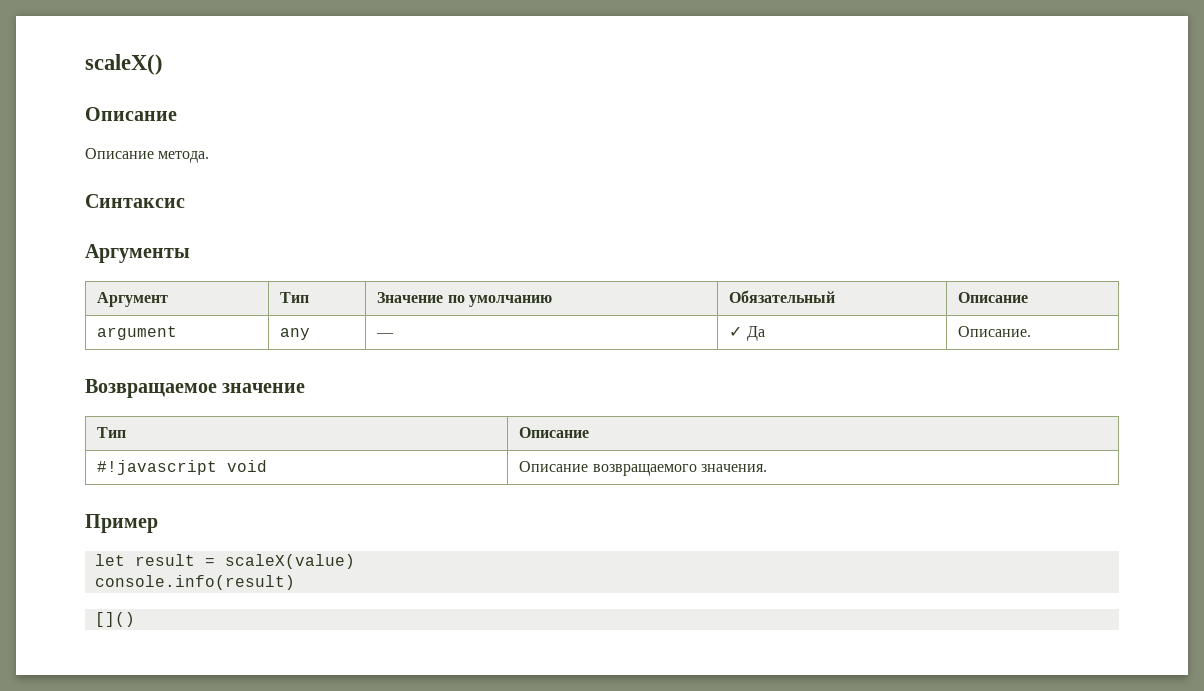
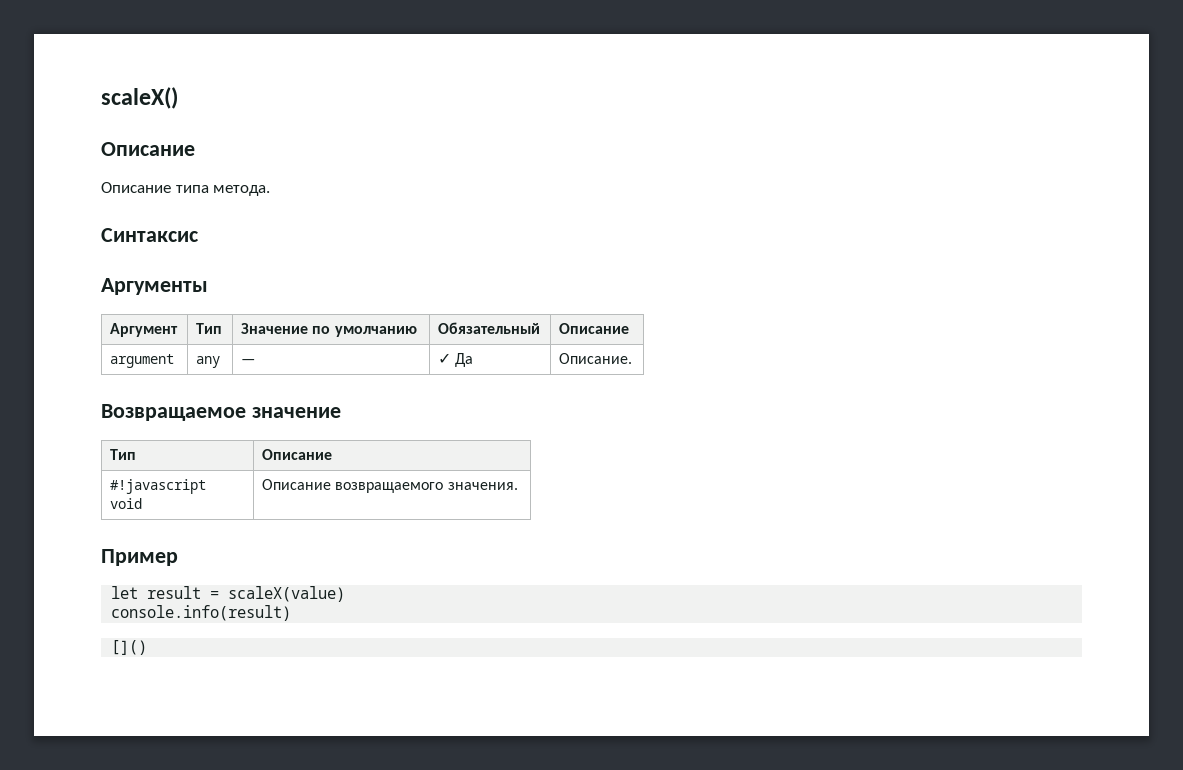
(154, 153) none -> [175,185,209,193] типа

